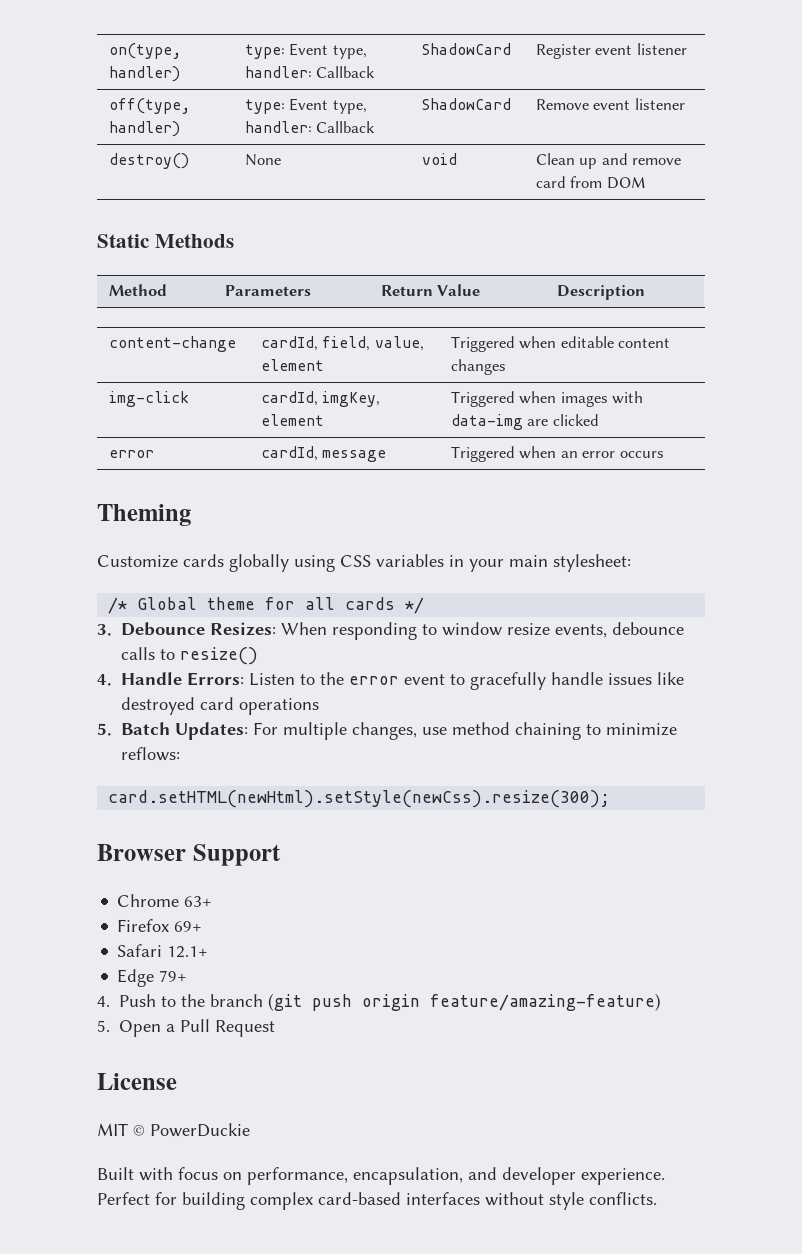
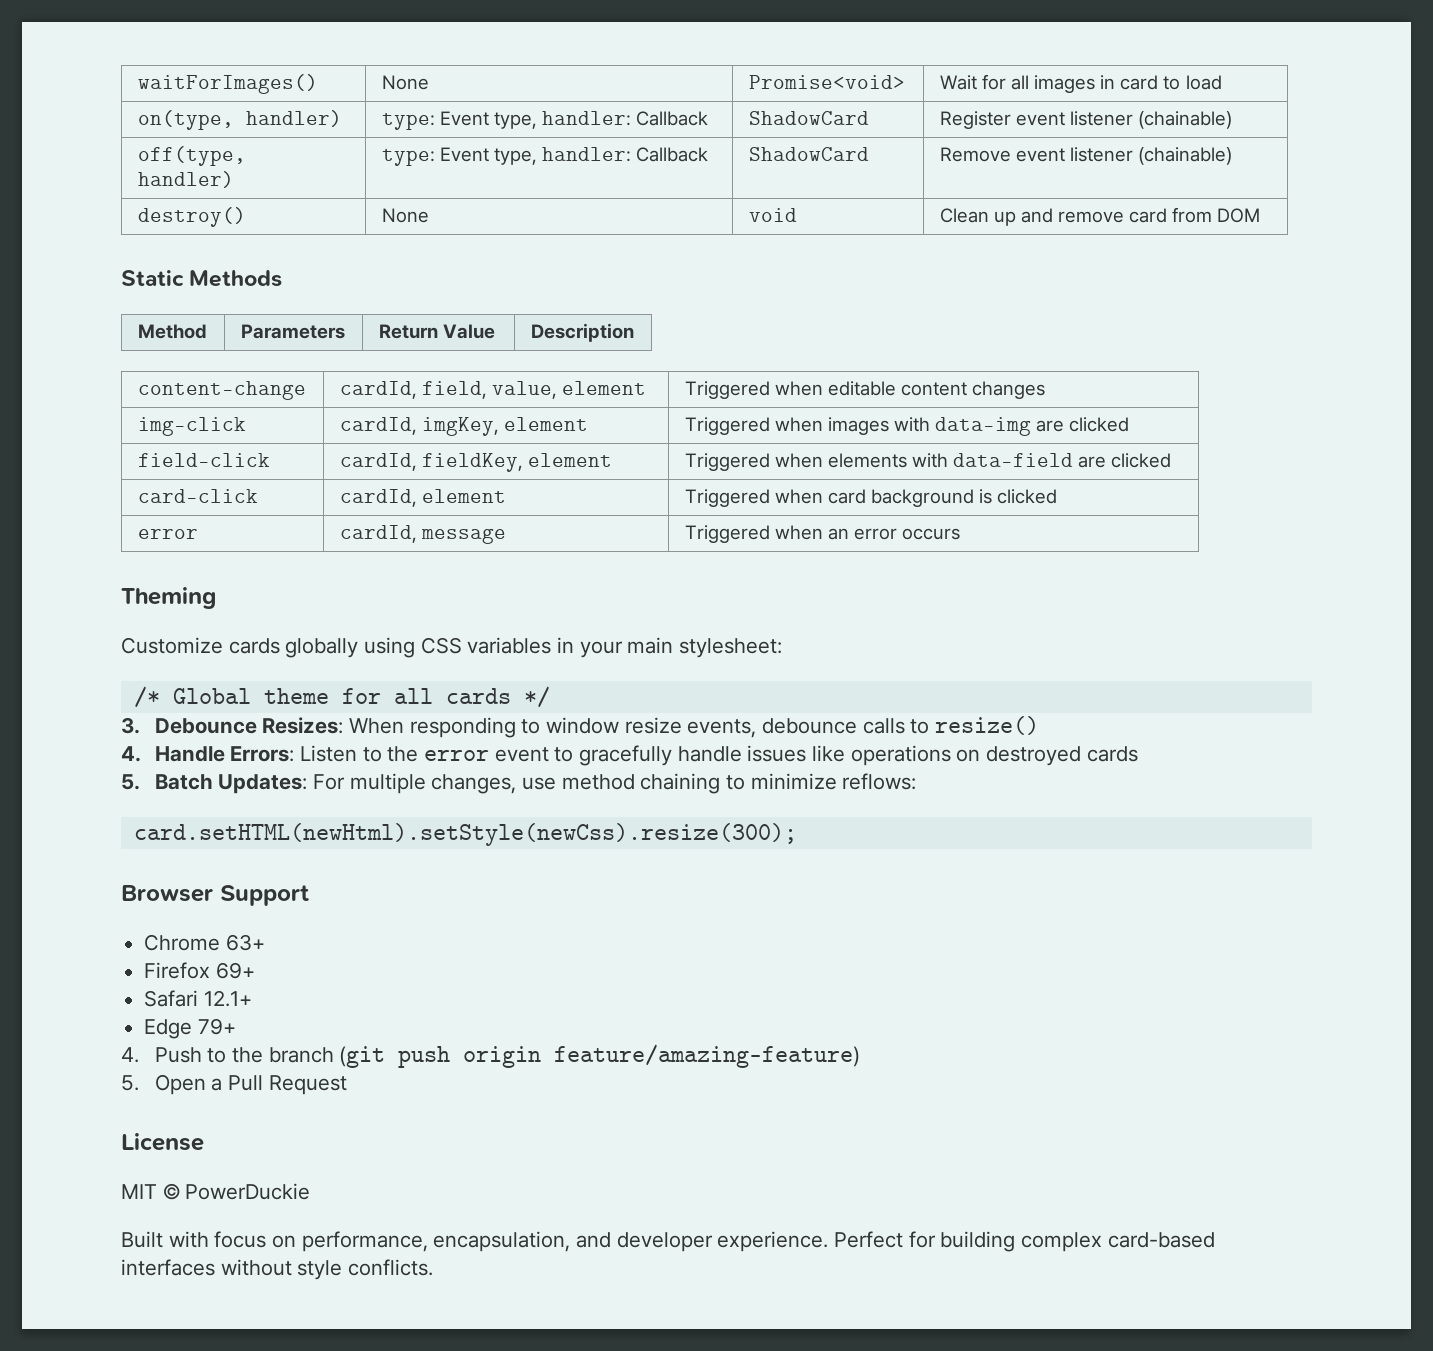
(109, 51) none -> [137,74,318,94] [381,75,429,90] [748,75,905,89] [939,74,1222,93] waitForImages() | None | Promise<void> | Wait for all images in card to load //
(687, 49) none -> [1138,111,1233,129] (chainable)
(685, 104) none -> [1138,147,1233,165] (chainable)
(599, 420) none -> [137,453,270,467] [339,453,612,472] [684,453,1172,471] [137,489,258,503] [339,489,506,507] [684,489,1058,507] // field-click | cardId, fieldKey, element | Triggered when elements with data-field are clicked // card-click | cardId, element | Triggered when card background is clicked
[121,697,320,715] destroyed card operations -> [850,745,1138,766] operations on destroyed cards

